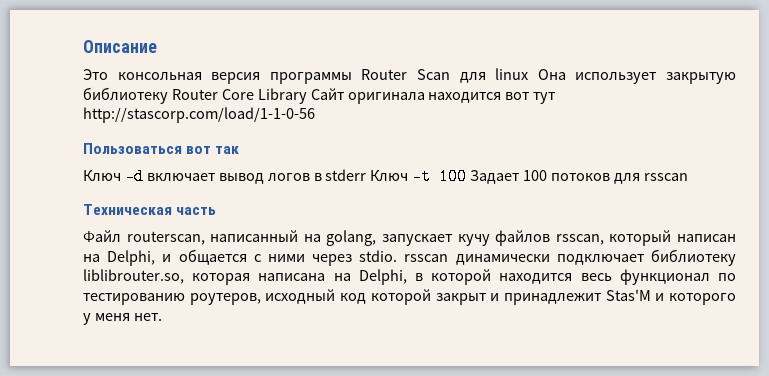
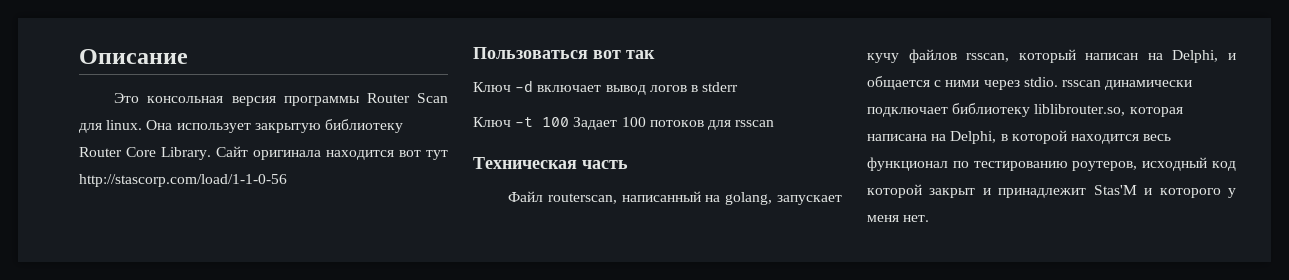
[495,68,529,80] linux -> [106,120,143,130] linux.
[257,88,307,104] Library -> [161,147,211,160] Library.
(367, 175) none -> (739, 87) //

